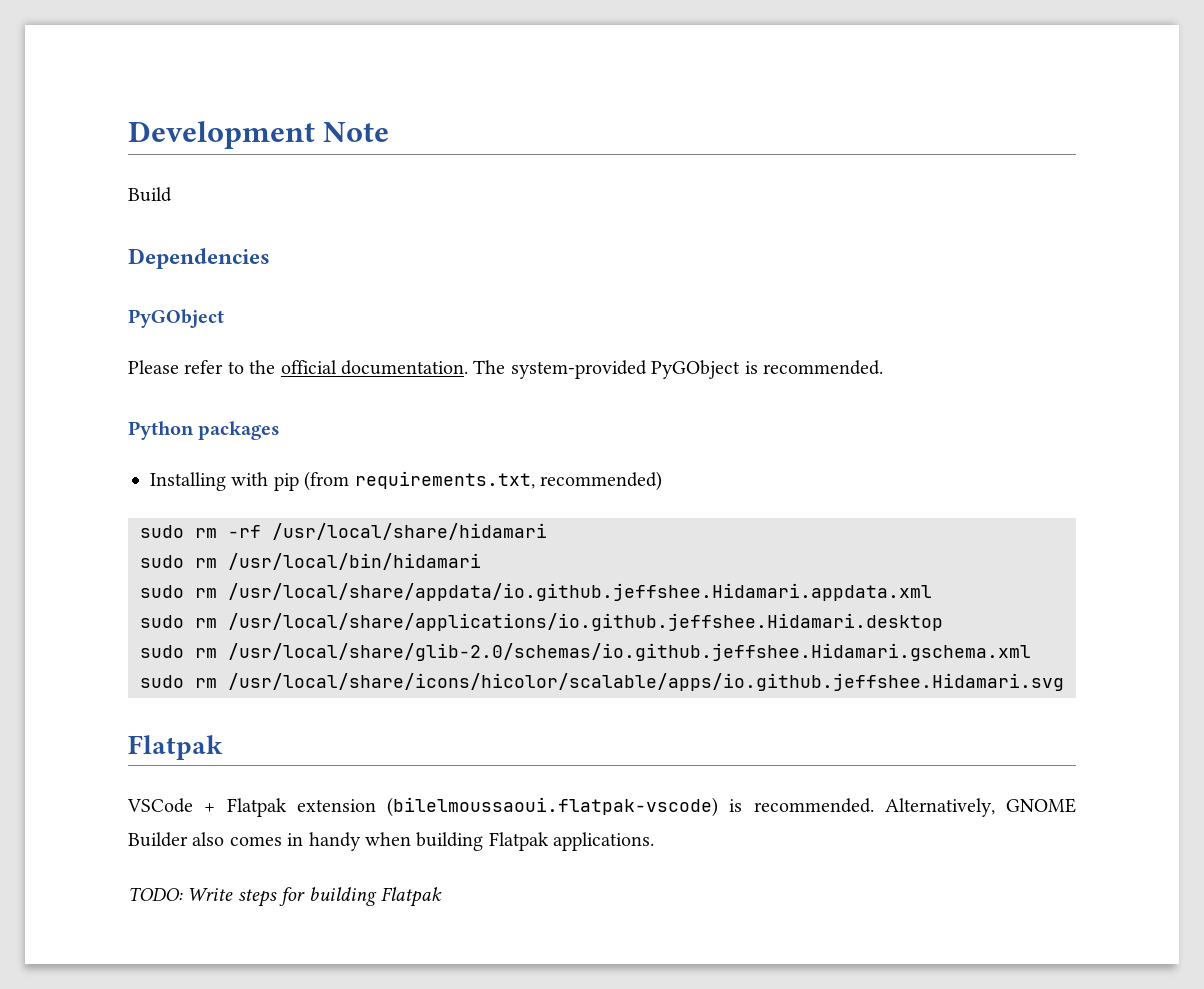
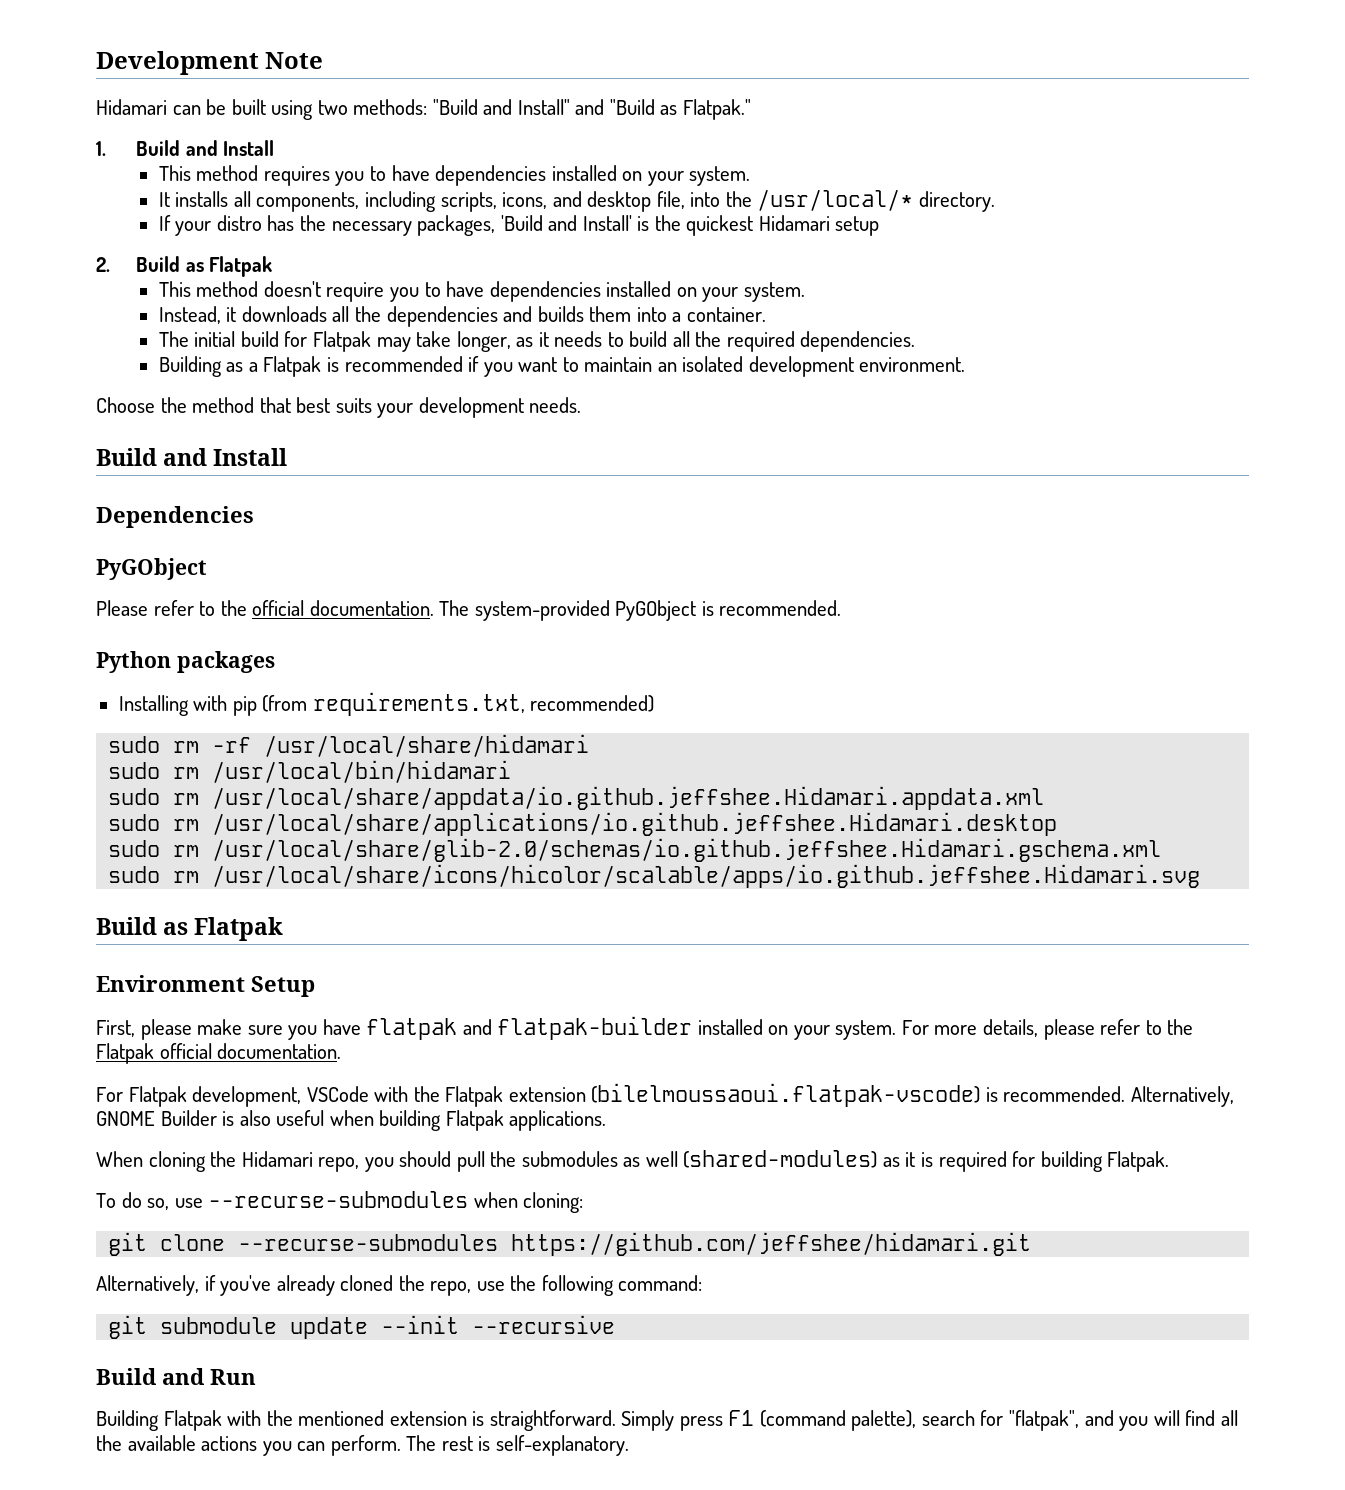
[128,187,172,202] Build -> [96,99,751,120] [96,140,275,156] [158,165,751,186] [158,189,995,212] [158,215,880,236] [96,256,273,277] [158,281,805,302] [158,306,766,327] [158,331,916,352] [158,356,966,377] [96,397,582,418] [96,448,288,466] Hidamari can be built using two methods: "Build and Install" and "Build as Flatpak." // 1. Build and Install // This method requires you to have dependencies installed on your system. // It installs all components, including scripts, icons, and desktop file, into the /usr/local/* directory. // If your distro has the necessary packages, 'Build and Install' is the quickest Hidamari setup // 2. Build as Flatpak // This method doesn't require you to have dependencies installed on your system. // Instead, it downloads all the dependencies and builds them into a container. // The initial build for Flatpak may take longer, as it needs to build all the required dependencies. // Building as a Flatpak is recommended if you want to maintain an isolated development environment. // Choose the method that best suits your development needs. // Build and Install
[128,735,223,760] [127,798,216,813] Flatpak // VSCode + -> [96,917,284,941] [96,975,315,997] [96,1016,1194,1040] [96,1043,342,1064] [96,1086,440,1107] Build as Flatpak // Environment Setup // First, please make sure you have flatpak and flatpak-builder installed on your system. For more details, please refer to the Flatpak official documentation. // For Flatpak development, VSCode with the
[192,832,361,851] also comes in handy -> [222,1110,325,1126] is also useful
[128,887,442,907] TODO: Write steps for building Flatpak -> [96,1150,1170,1172] [96,1191,584,1213] [108,1232,1032,1256] [96,1275,703,1296] [108,1315,616,1339] [96,1368,256,1385] [96,1410,1238,1431] [96,1435,629,1456] When cloning the Hidamari repo, you should pull the submodules as well (shared-modules) as it is required for building Flatpak. // To do so, use --recurse-submodules when cloning: // git clone --recurse-submodules https://github.com/jeffshee/hidamari.git // Alternatively, if you've already cloned the repo, use the following command: // git submodule update --init --recursive // Build and Run // Building Flatpak with the mentioned extension is straightforward. Simply press F1 (command palette), search for "flatpak", and you will find all the available actions you can perform. The rest is self-explanatory.

